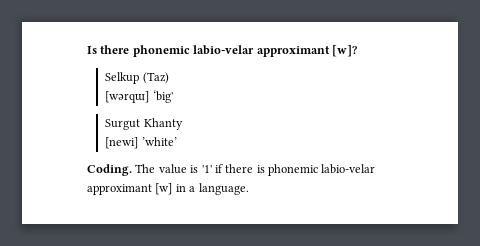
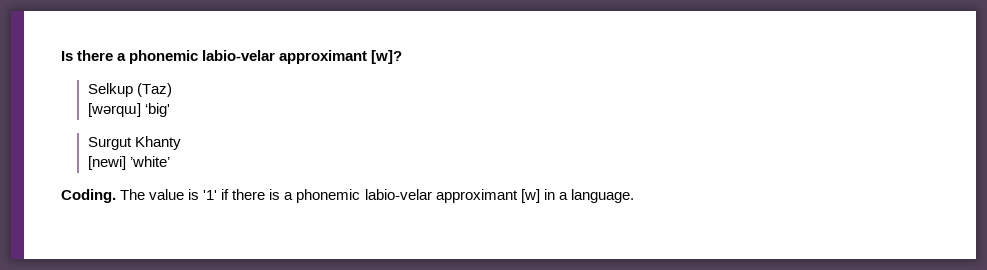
(130, 49) none -> [117,53,127,61] a
(265, 169) none -> [284,192,294,200] a

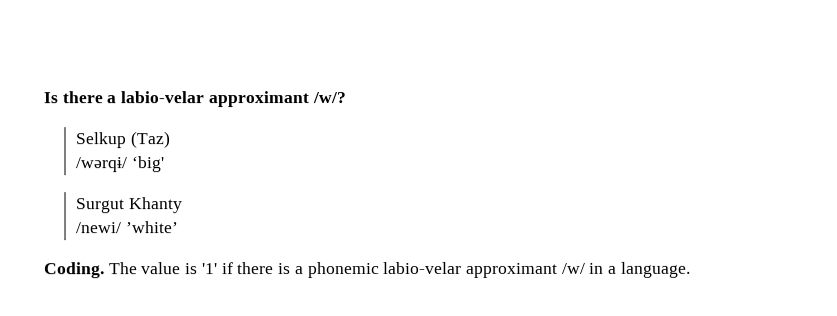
[129,50,403,64] phonemic labio-velar approximant [w]? -> [120,91,346,108] labio-velar approximant /w/?
[87,103,141,117] [wərqɯ] -> [74,157,128,173] /wərqɨ/
[87,156,126,170] [newi] -> [75,222,122,234] /newi/
[520,189,540,203] [w] -> [561,262,586,274] /w/

